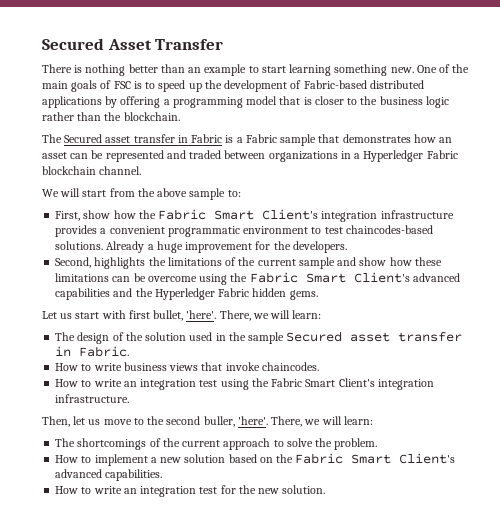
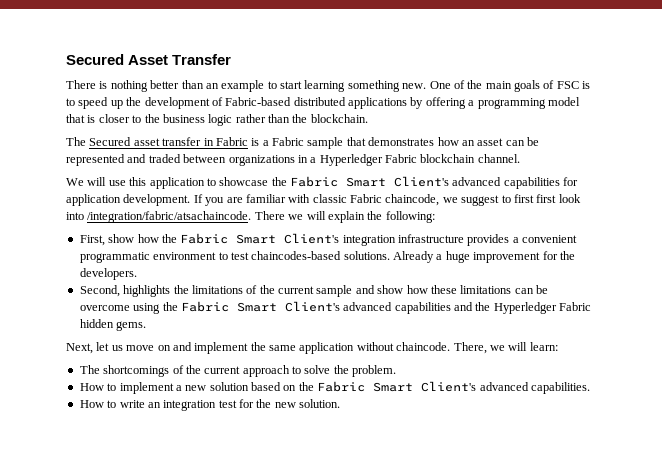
[82,188,241,200] start from the above sample to: -> [108,176,579,189] [66,194,581,206] [66,211,435,223] use this application to showcase the Fabric Smart Client's advanced capabilities for application development. If you are familiar with classic Fabric chaincode, we suggest to first first look into /integration/fabric/atsachaincode. There we will explain the following:
[42,310,322,321] [55,331,463,344] [55,346,130,357] [55,362,319,371] [55,378,434,390] [55,394,130,403] [42,416,268,427] Let us start with first bullet, 'here'. There, we will learn: // The design of the solution used in the sample Secured asset transfer in Fabric. // How to write business views that invoke chaincodes. // How to write an integration test using the Fabric Smart Client's integration infrastructure. // Then, let us move to the second buller, 'here'. -> [66,342,451,354] Next, let us move on and implement the same application without chaincode.

